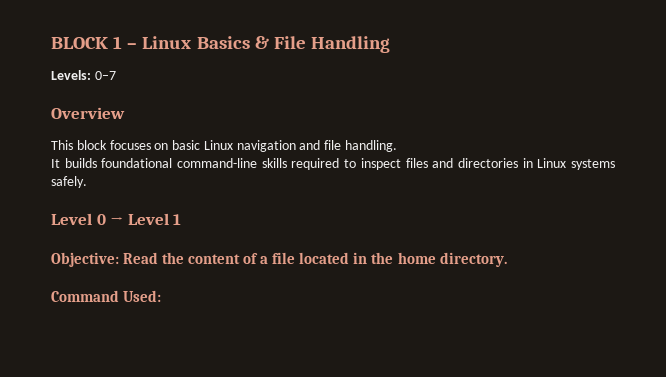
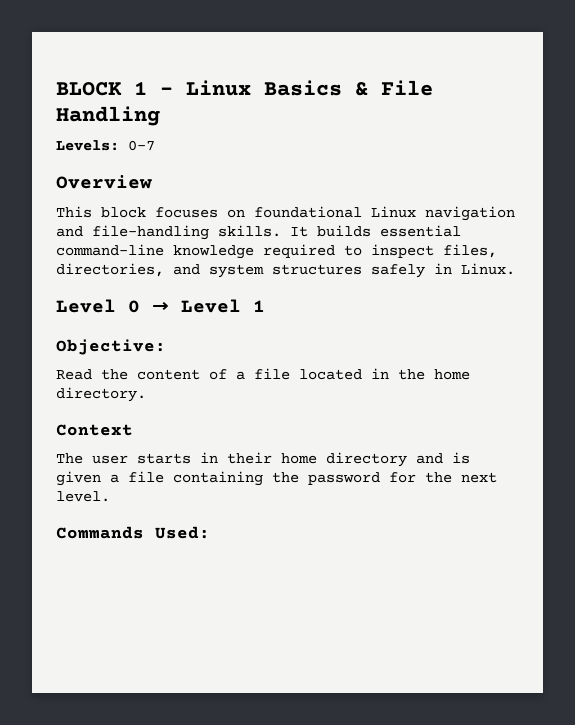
[172,140,201,150] basic -> [254,206,362,218] foundational
[324,140,398,152] [51,158,615,170] [51,176,87,188] file handling. // It builds foundational command-line skills required to inspect files and directories in Linux systems safely. -> [92,225,461,240] [56,244,497,259] [56,263,515,278] file-handling skills. It builds essential command-line knowledge required to inspect files, directories, and system structures safely in Linux.
(119, 259) none -> (166, 347) //
[51,290,119,302] Command -> [56,424,133,436] [56,452,470,467] [56,471,497,486] [56,491,110,502] [56,526,144,539] Context // The user starts in their home directory and is given a file containing the password for the next level. // Commands

